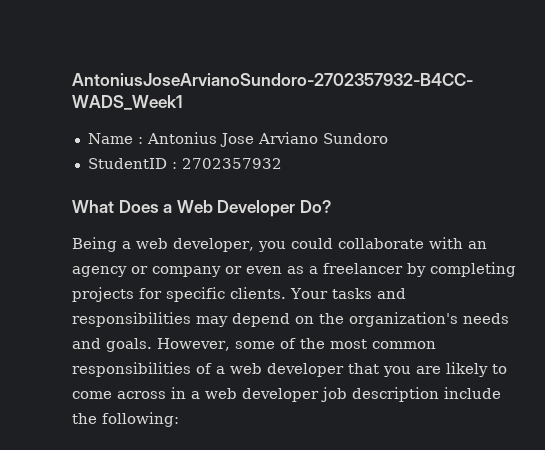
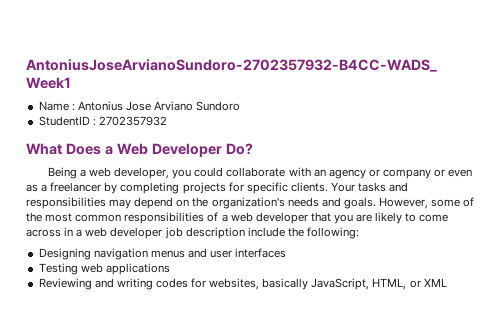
(179, 419) none -> [38,248,287,260] [38,263,170,275] [38,278,447,290] // Designing navigation menus and user interfaces // Testing web applications // Reviewing and writing codes for websites, basically JavaScript, HTML, or XML

